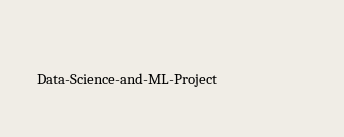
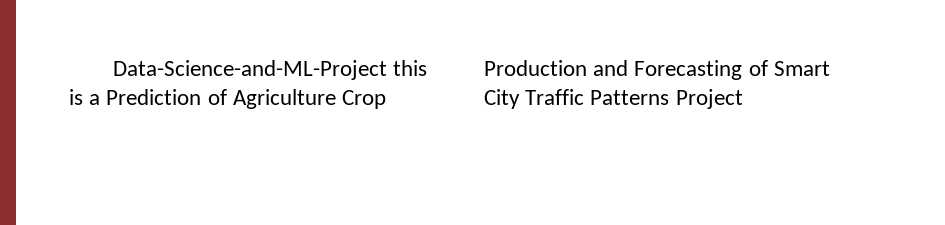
(217, 80) none -> [393,60,428,76] [69,89,387,109] [484,60,830,80] [484,89,743,109] this is a Prediction of Agriculture Crop Production and Forecasting of Smart City Traffic Patterns Project

